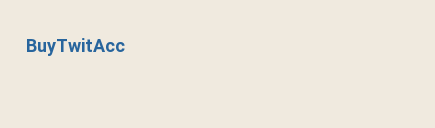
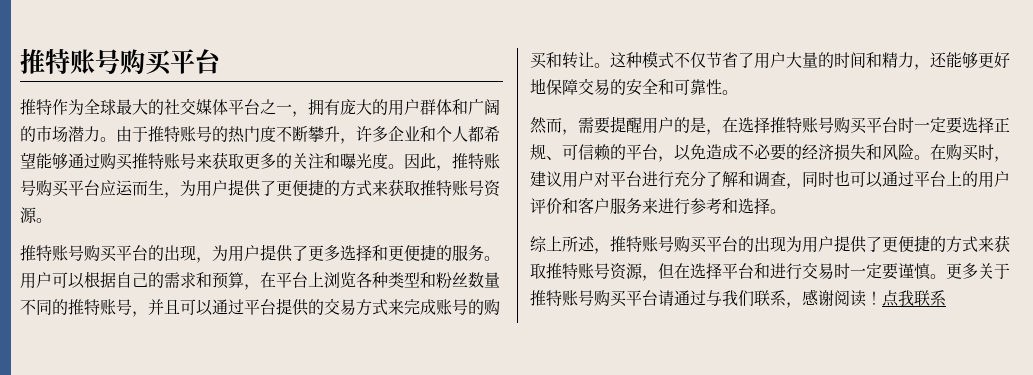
[26,38,125,56] BuyTwitAcc -> [20,49,221,76] [20,98,500,117] [20,126,500,144] [20,152,500,171] [20,179,501,198] [20,207,52,223] [20,244,500,263] [20,271,500,290] [20,298,500,317] [530,51,1010,70] [530,78,738,96] [530,116,1010,135] [530,144,1010,162] [530,170,1010,189] [530,197,786,215] [530,235,1010,254] [530,262,1010,281] [530,289,946,308] 推特账号购买平台 // 推特作为全球最大的社交媒体平台之一，拥有庞大的用户群体和广阔的市场潜力。由于推特账号的热门度不断攀升，许多企业和个人都希望能够通过购买推特账号来获取更多的关注和曝光度。因此，推特账号购买平台应运而生，为用户提供了更便捷的方式来获取推特账号资源。 // 推特账号购买平台的出现，为用户提供了更多选择和更便捷的服务。用户可以根据自己的需求和预算，在平台上浏览各种类型和粉丝数量不同的推特账号，并且可以通过平台提供的交易方式来完成账号的购买和转让。这种模式不仅节省了用户大量的时间和精力，还能够更好地保障交易的安全和可靠性。 // 然而，需要提醒用户的是，在选择推特账号购买平台时一定要选择正规、可信赖的平台，以免造成不必要的经济损失和风险。在购买时，建议用户对平台进行充分了解和调查，同时也可以通过平台上的用户评价和客户服务来进行参考和选择。 // 综上所述，推特账号购买平台的出现为用户提供了更便捷的方式来获取推特账号资源，但在选择平台和进行交易时一定要谨慎。更多关于推特账号购买平台请通过与我们联系，感谢阅读！点我联系

